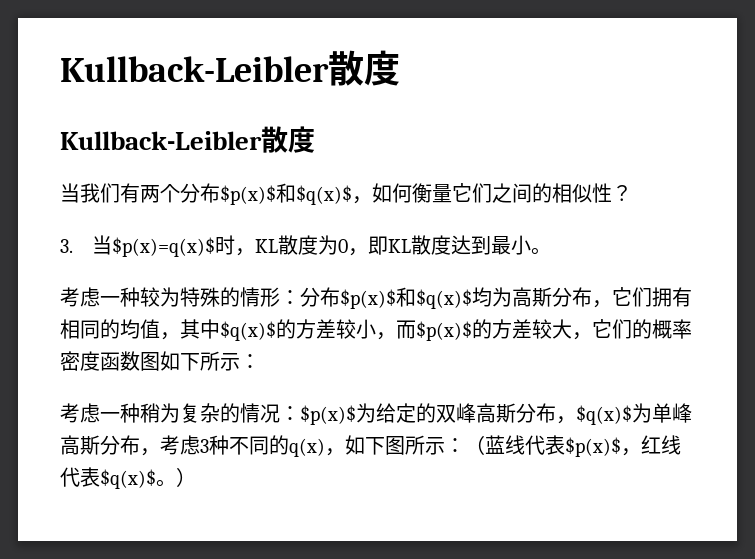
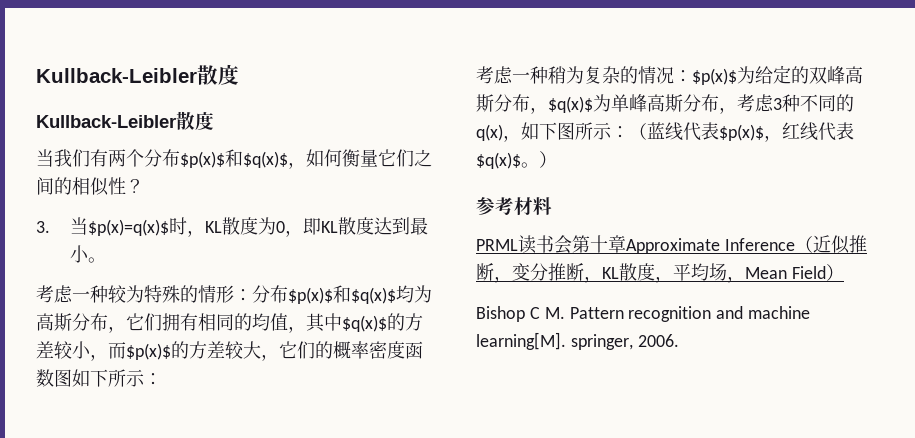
(196, 477) none -> [476,197,552,216] [476,235,867,254] [476,263,844,283] [476,306,811,322] [476,332,679,350] // 参考材料 // PRML读书会第十章Approximate Inference（近似推断，变分推断，KL散度，平均场，Mean Field） // Bishop C M. Pattern recognition and machine learning[M]. springer, 2006.

